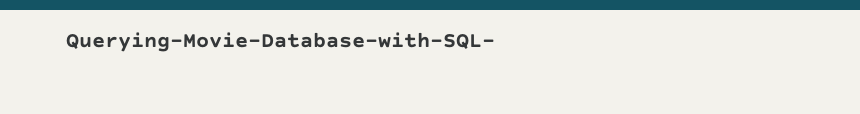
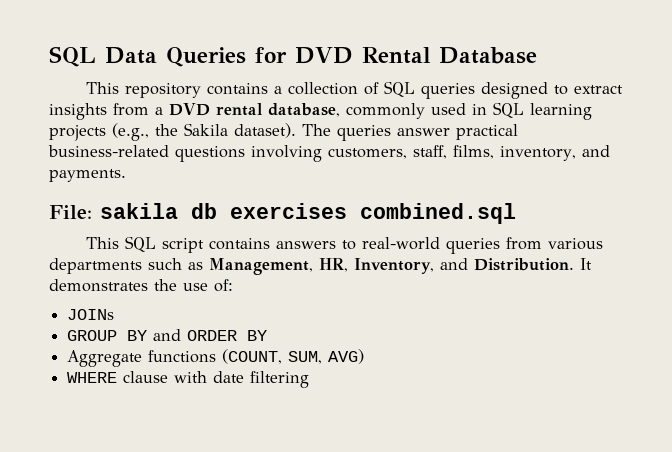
[66,32,495,52] Querying-Movie-Database-with-SQL- -> [49,46,537,67] [85,81,623,99] [49,102,592,120] [49,123,518,141] [48,145,610,162] [49,169,126,182] [49,203,516,224] [85,236,603,254] [49,258,592,275] [49,279,233,292] [67,309,115,320] [67,329,268,341] [67,349,365,367] [67,371,310,388] SQL Data Queries for DVD Rental Database // This repository contains a collection of SQL queries designed to extract insights from a DVD rental database, commonly used in SQL learning projects (e.g., the Sakila dataset). The queries answer practical business-related questions involving customers, staff, films, inventory, and payments. // File: sakila db exercises combined.sql // This SQL script contains answers to real-world queries from various departments such as Management, HR, Inventory, and Distribution. It demonstrates the use of: // JOINs // GROUP BY and ORDER BY // Aggregate functions (COUNT, SUM, AVG) // WHERE clause with date filtering

